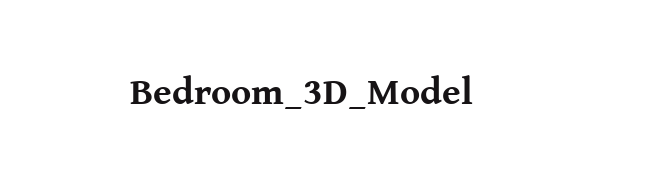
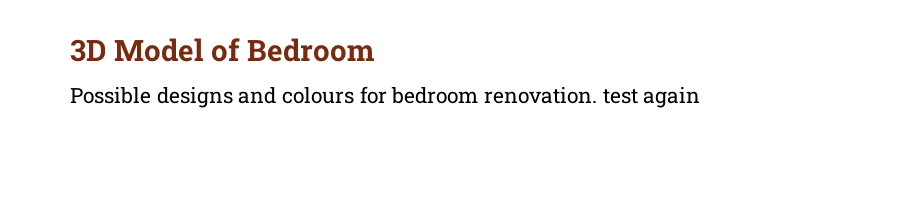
[130,75,473,109] Bedroom_3D_Model -> [70,38,374,62] [70,86,701,108] 3D Model of Bedroom // Possible designs and colours for bedroom renovation. test again

